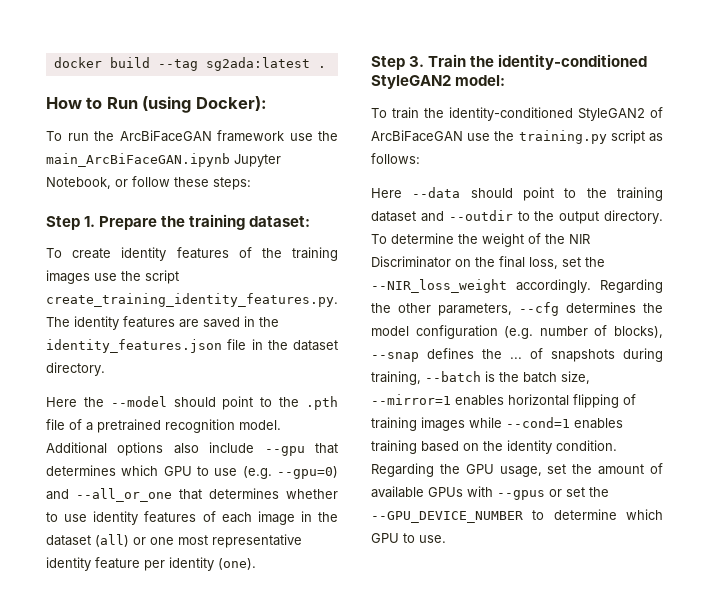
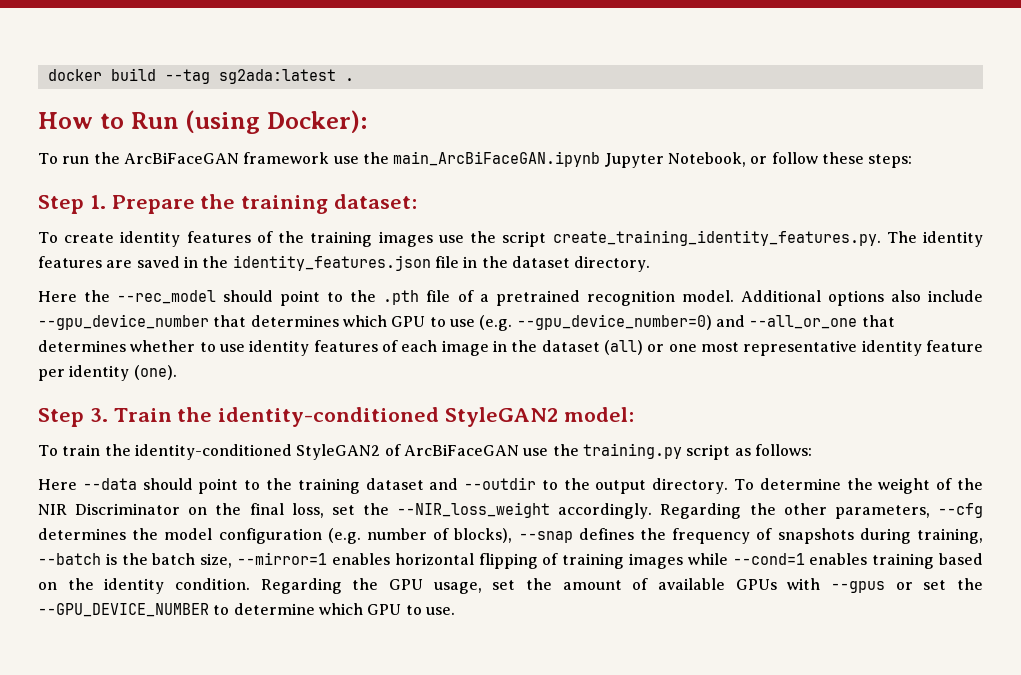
[110,396,167,407] --model -> [117,290,217,304] --rec_model
[264,446,305,456] --gpu -> [38,314,209,330] --gpu_device_number
[277,466,338,479] --gpu=0) -> [516,314,712,330] --gpu_device_number=0)
[510,357,522,359] ... -> [672,528,751,544] frequency

